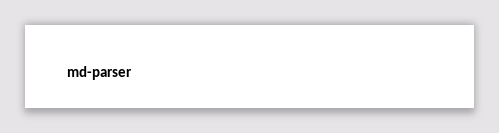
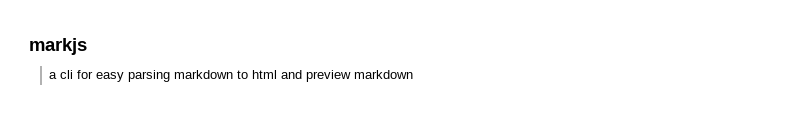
[67,66,132,80] md-parser -> [29,38,87,55] [49,70,414,82] markjs // a cli for easy parsing markdown to html and preview markdown

